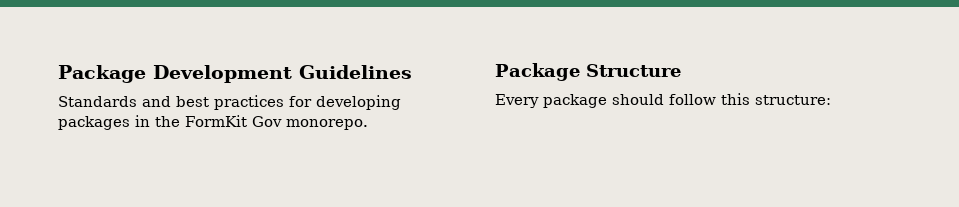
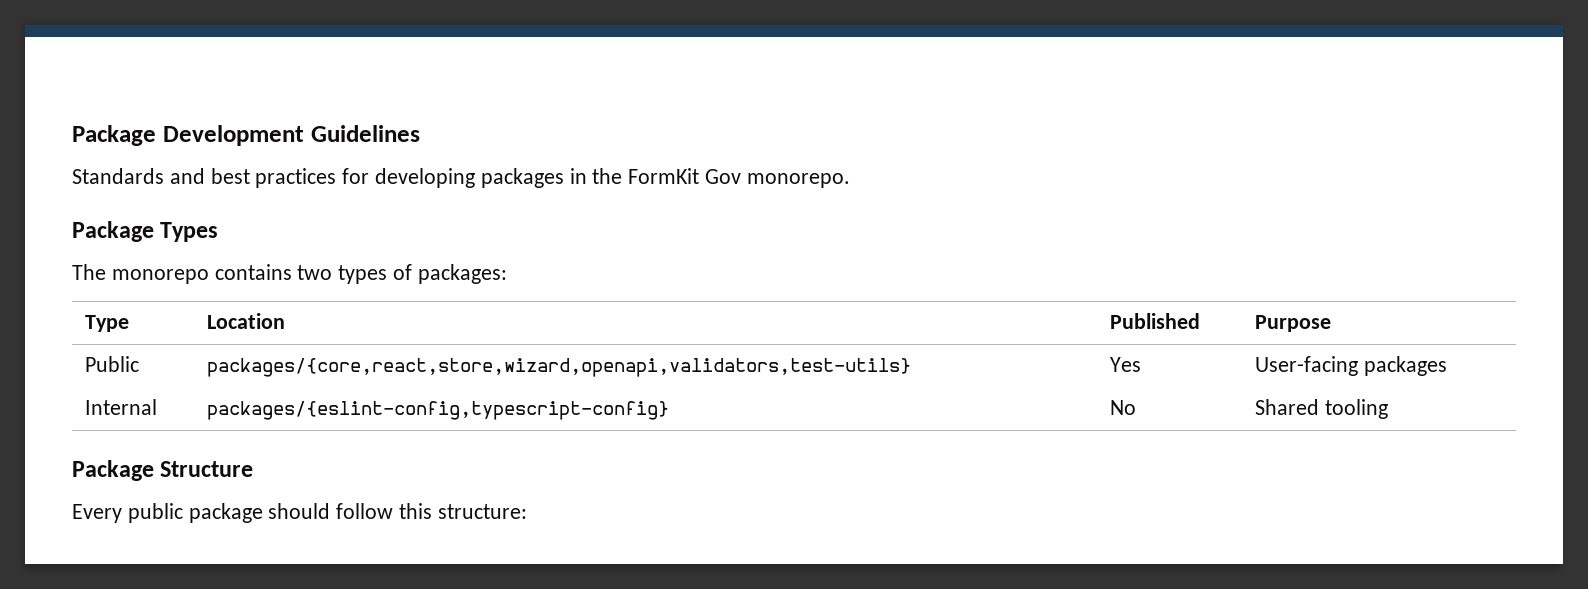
(368, 124) none -> [72,221,219,242] [72,264,507,284] [85,315,130,332] [207,313,286,329] [1110,313,1201,329] [1255,315,1332,332] [85,356,140,372] [207,358,912,377] [1110,357,1142,372] [1255,356,1448,376] [85,399,158,415] [207,401,670,420] [1110,400,1137,415] [1255,399,1389,419] // Package Types // The monorepo contains two types of packages: // Type | Location | Published | Purpose // Public | packages/{core,react,store,wizard,openapi,validators,test-utils} | Yes | User-facing packages // Internal | packages/{eslint-config,typescript-config} | No | Shared tooling
(539, 101) none -> [127,503,183,523] public

